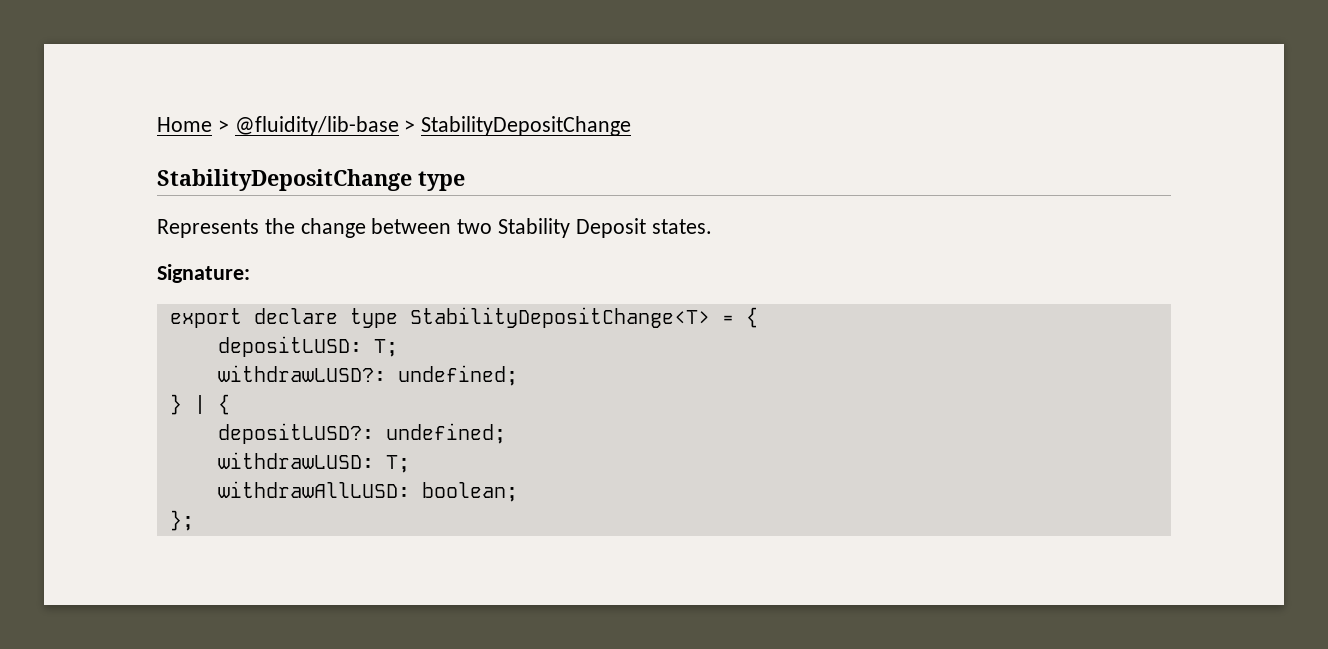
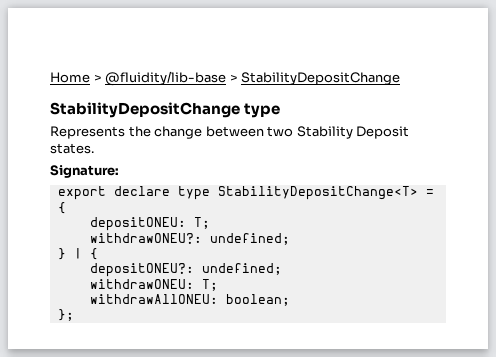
[217,336,398,357] [217,365,386,382] depositLUSD: T; // withdrawLUSD?: -> [89,217,210,231] [89,233,202,244] depositONEU: T; // withdrawONEU?:
[217,423,506,444] [217,452,410,473] [217,481,410,498] depositLUSD?: undefined; // withdrawLUSD: T; // withdrawAllLUSD: -> [89,263,282,277] [89,279,218,291] [89,294,218,304] depositONEU?: undefined; // withdrawONEU: T; // withdrawAllONEU:

